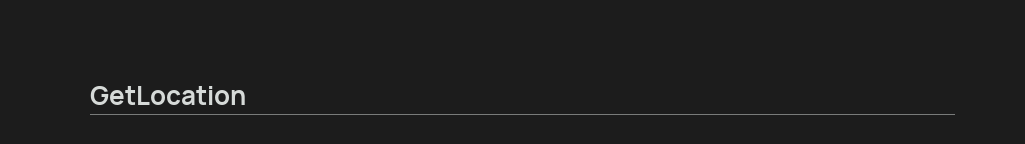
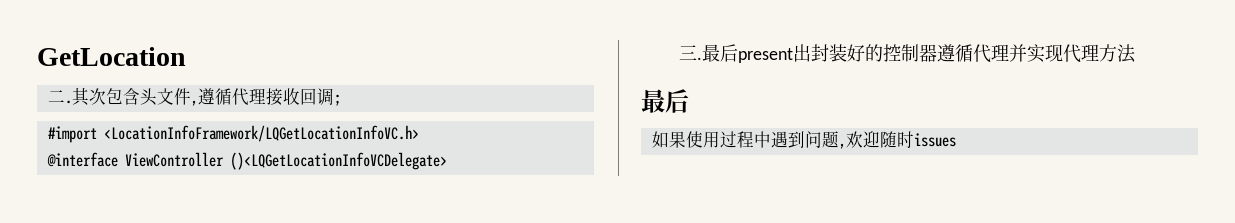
(246, 95) none -> [47,88,341,106] [47,125,419,143] [46,152,447,170] [678,44,1136,63] [641,89,689,113] [651,131,956,149] // 二.其次包含头文件,遵循代理接收回调; // #import <LocationInfoFramework/LQGetLocationInfoVC.h> // @interface ViewController ()<LQGetLocationInfoVCDelegate> // 三.最后present出封装好的控制器遵循代理并实现代理方法 // 最后 // 如果使用过程中遇到问题,欢迎随时issues

